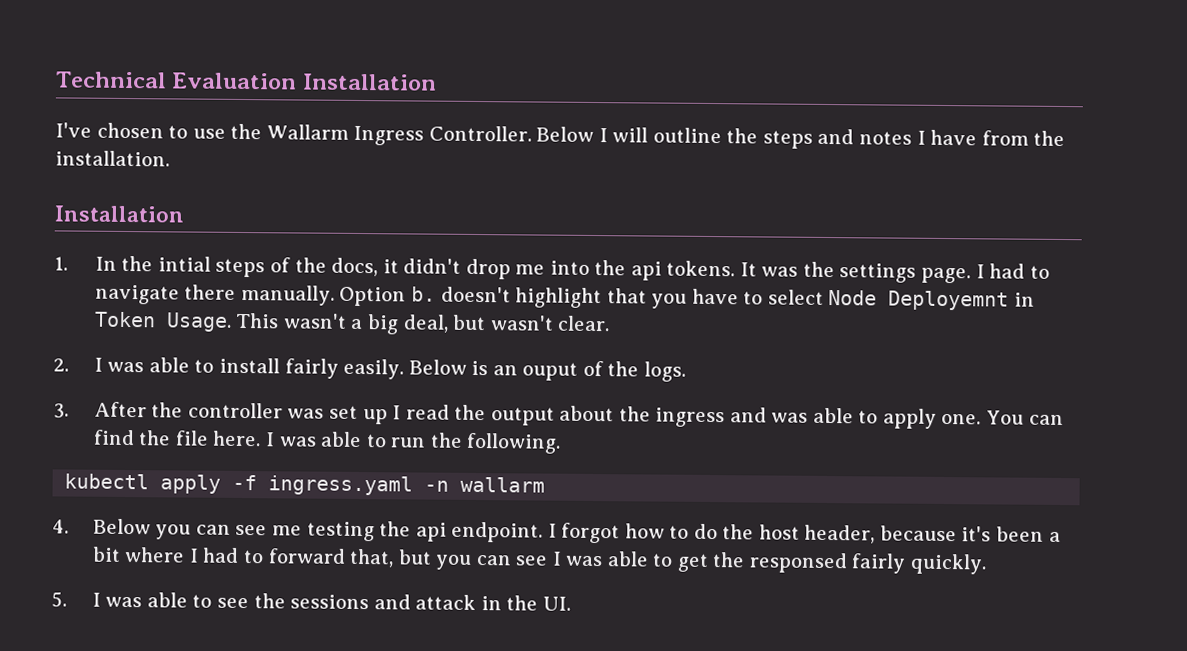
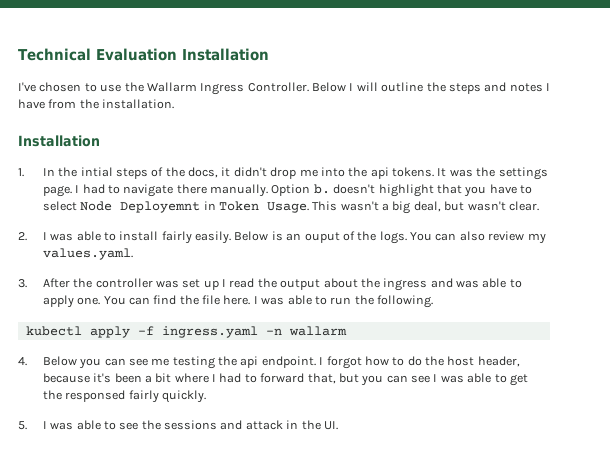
(686, 371) none -> [410,231,546,244] [42,248,133,260] You can also review my values.yaml.

